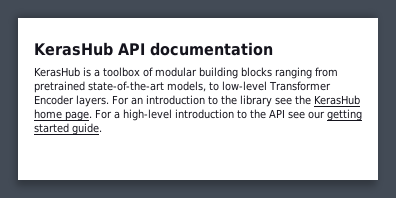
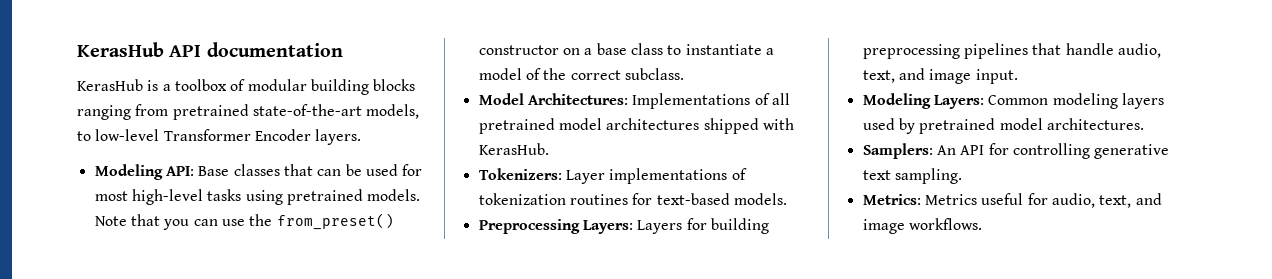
[112,95,360,107] [34,109,362,121] [34,123,102,135] For an introduction to the library see the KerasHub home page. For a high-level introduction to the API see our getting started guide. -> [94,164,423,180] [94,189,421,205] [94,213,394,230] [478,43,774,55] [478,68,684,80] [478,93,790,109] [478,118,794,134] [478,143,549,155] [478,168,747,184] [478,193,787,205] [478,218,769,234] [862,43,1161,59] [862,68,1018,84] [862,93,1164,109] [862,118,1144,134] [862,143,1170,159] [862,168,962,184] [862,193,1162,208] [862,218,982,234] // Modeling API: Base classes that can be used for most high-level tasks using pretrained models. Note that you can use the from_preset() constructor on a base class to instantiate a model of the correct subclass. // Model Architectures: Implementations of all pretrained model architectures shipped with KerasHub. // Tokenizers: Layer implementations of tokenization routines for text-based models. // Preprocessing Layers: Layers for building preprocessing pipelines that handle audio, text, and image input. // Modeling Layers: Common modeling layers used by pretrained model architectures. // Samplers: An API for controlling generative text sampling. // Metrics: Metrics useful for audio, text, and image workflows.

